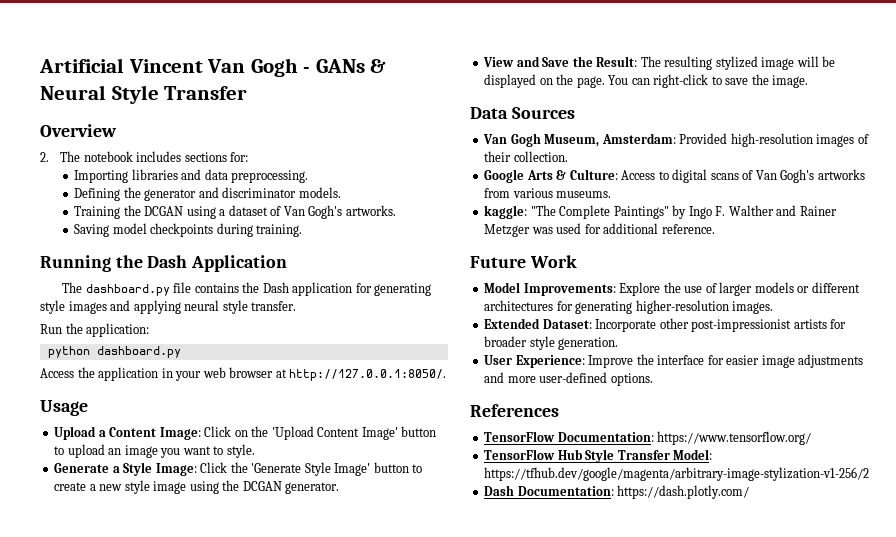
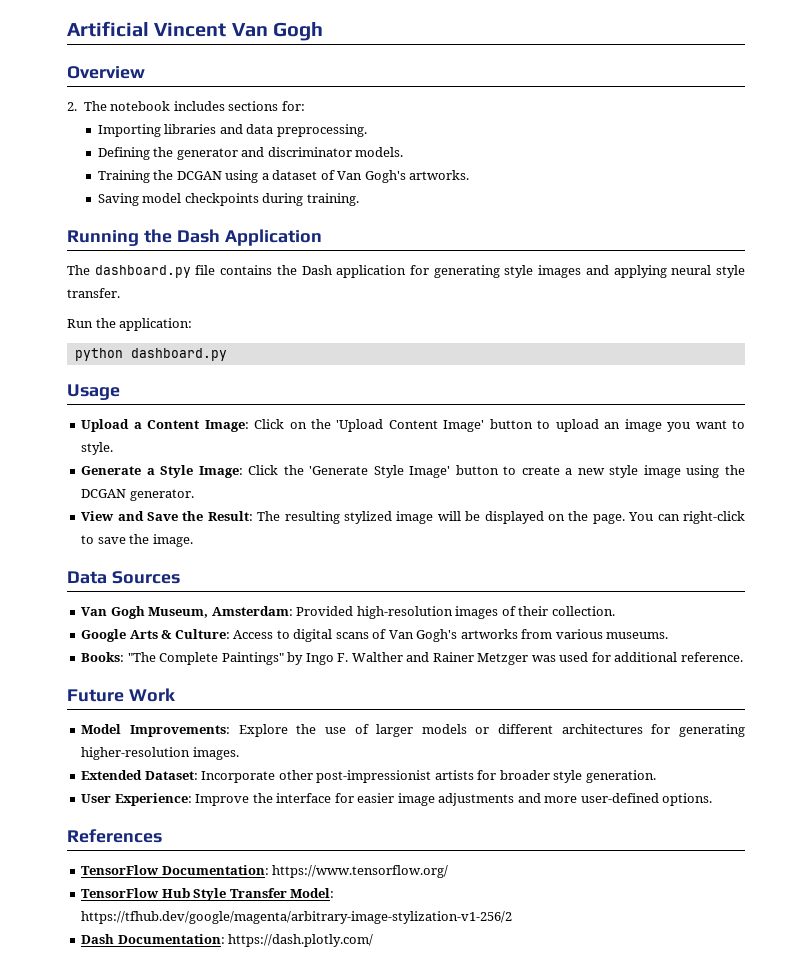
[303,59,387,73] [40,85,248,104] - GANs & Neural Style Transfer -> (324, 31) none
[40,367,447,381] // Access the application in your web browser at http://127.0.0.1:8050/. -> (227, 354) none
[484,205,528,219] kaggle: -> [81,652,125,662] Books:

